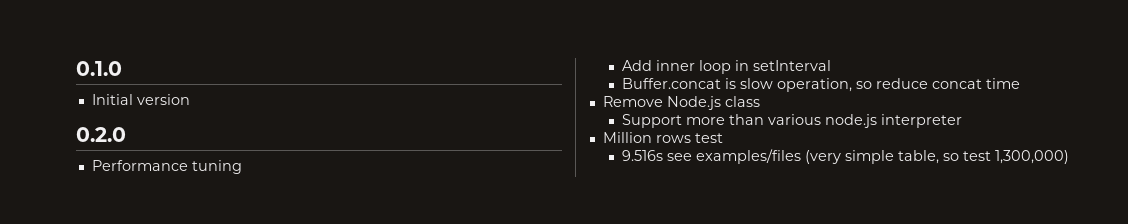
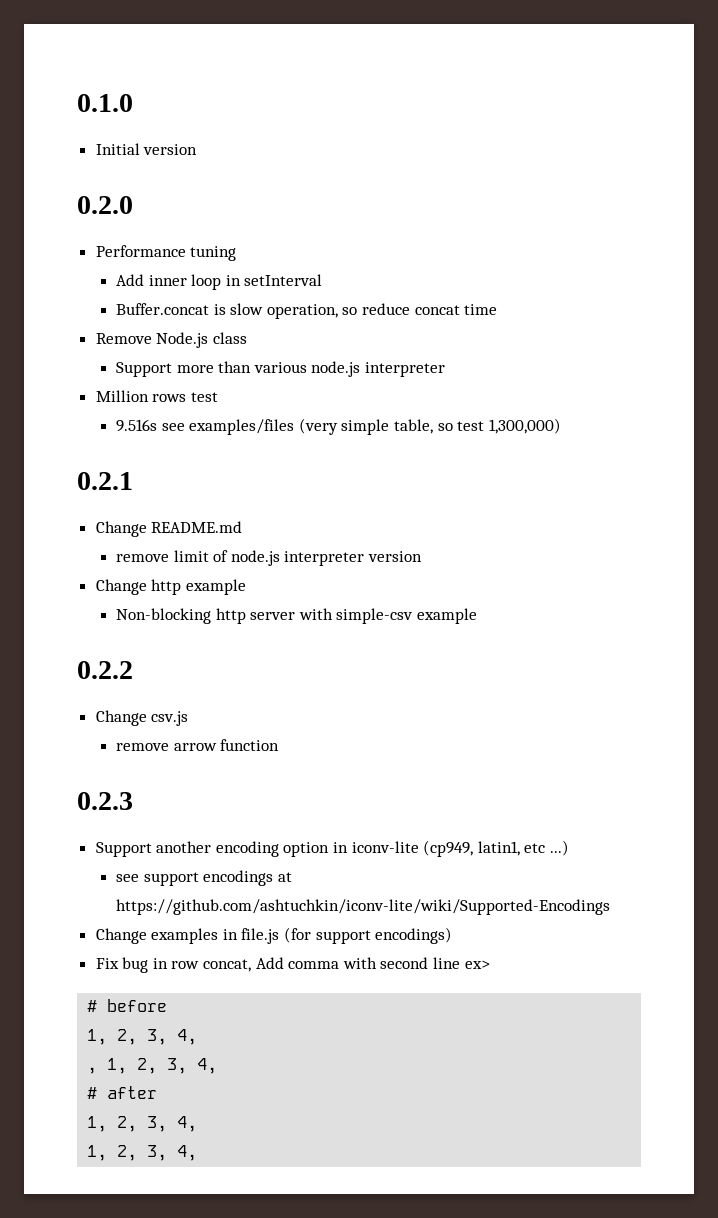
(1069, 157) none -> [77,472,133,490] [95,521,243,537] [116,550,423,566] [95,579,246,595] [116,608,478,624] [77,661,133,679] [95,710,189,726] [116,739,280,751] [77,792,133,810] [95,840,570,857] [116,870,292,886] [116,899,611,915] [95,927,453,944] [95,957,490,973] [87,999,168,1012] [87,1029,198,1045] [87,1058,218,1074] [87,1086,158,1099] [87,1116,198,1132] [87,1145,198,1161] // 0.2.1 // Change README.md // remove limit of node.js interpreter version // Change http example // Non-blocking http server with simple-csv example // 0.2.2 // Change csv.js // remove arrow function // 0.2.3 // Support another encoding option in iconv-lite (cp949, latin1, etc ...) // see support encodings at https://github.com/ashtuchkin/iconv-lite/wiki/Supported-Encodings // Change examples in file.js (for support encodings) // Fix bug in row concat, Add comma with second line ex> // # before // 1, 2, 3, 4, // , 1, 2, 3, 4, // # after // 1, 2, 3, 4, // 1, 2, 3, 4,

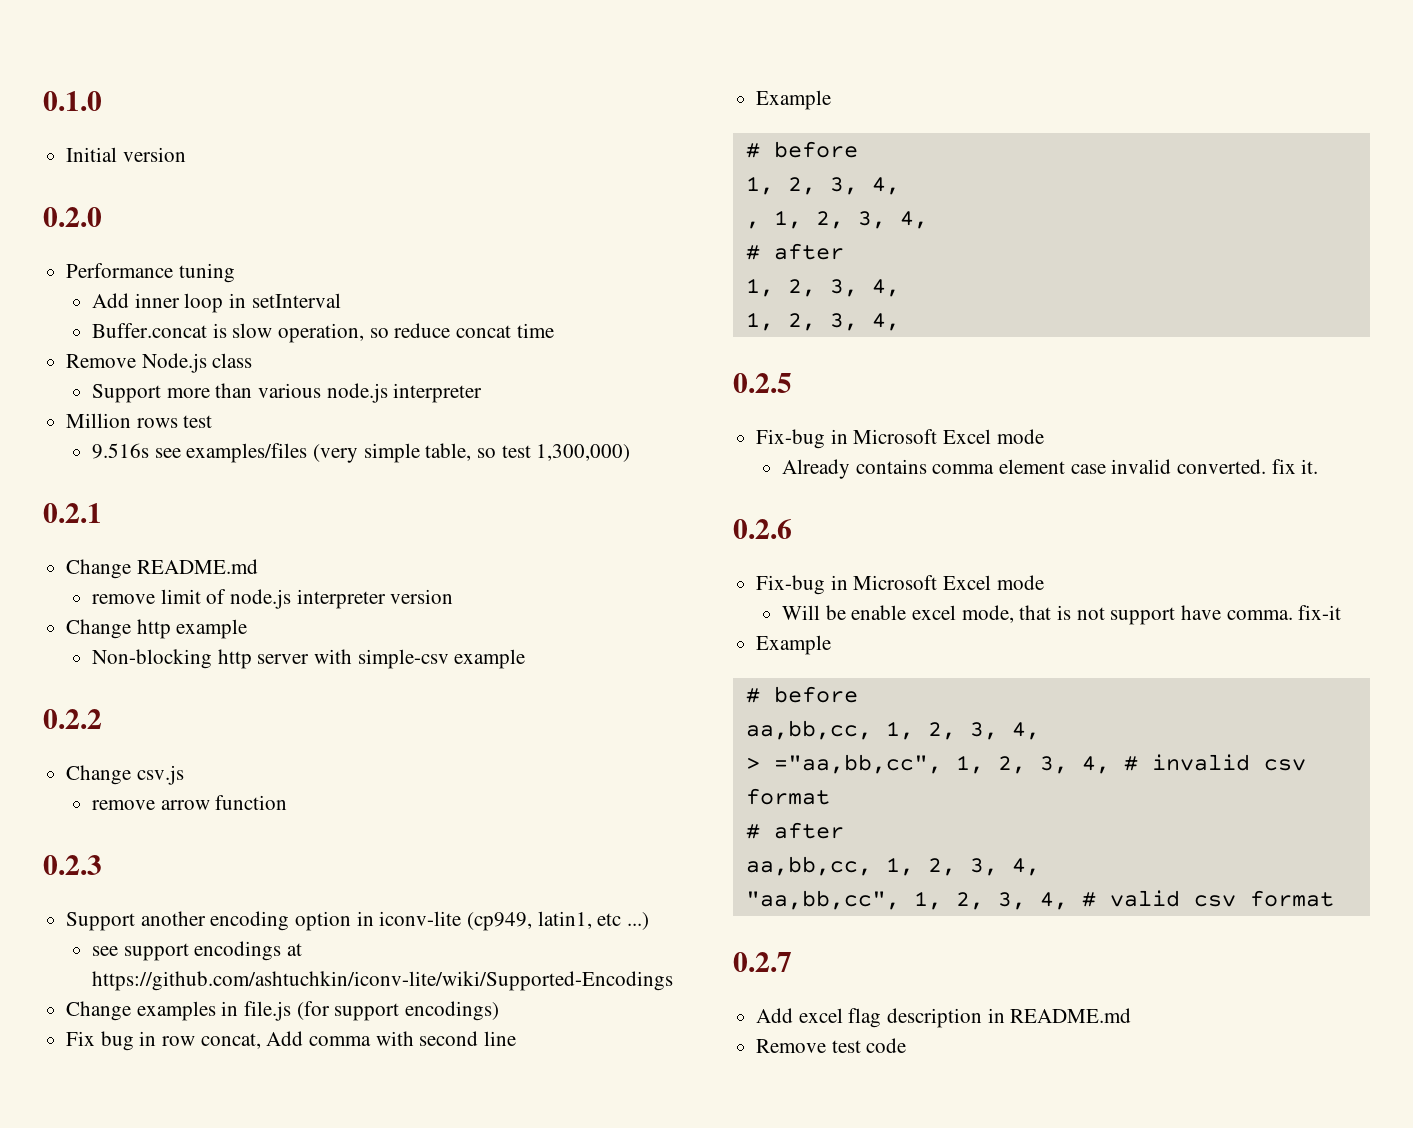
[464,960,490,969] ex> -> [756,90,832,110] // Example
(198, 1153) none -> [733,373,792,393] [756,429,1044,449] [781,459,1319,479] [733,519,792,539] [756,575,1044,595] [781,605,1342,625] [756,635,832,655] [745,686,858,703] [745,720,1040,740] [745,754,1306,774] [745,788,830,805] [745,822,844,839] [745,856,1040,876] [745,890,1334,910] [733,952,792,972] [756,1008,1132,1028] [756,1038,907,1053] // 0.2.5 // Fix-bug in Microsoft Excel mode // Already contains comma element case invalid converted. fix it. // 0.2.6 // Fix-bug in Microsoft Excel mode // Will be enable excel mode, that is not support have comma. fix-it // Example // # before // aa,bb,cc, 1, 2, 3, 4, // > ="aa,bb,cc", 1, 2, 3, 4, # invalid csv format // # after // aa,bb,cc, 1, 2, 3, 4, // "aa,bb,cc", 1, 2, 3, 4, # valid csv format // 0.2.7 // Add excel flag description in README.md // Remove test code

